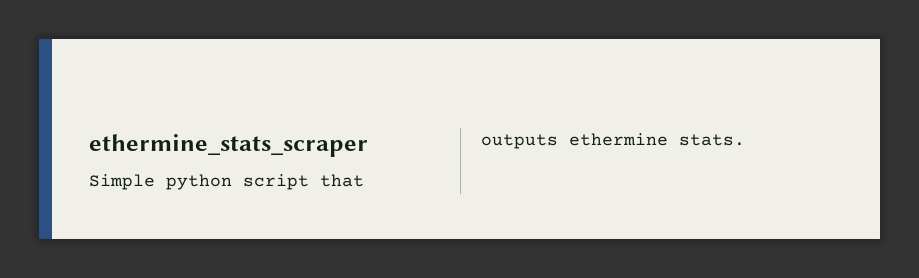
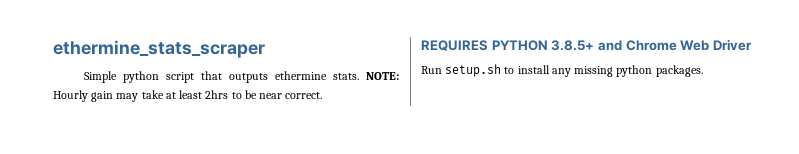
(745, 140) none -> [366,72,399,80] [53,90,323,102] [421,39,752,51] [421,64,703,77] NOTE: Hourly gain may take at least 2hrs to be near correct. // REQUIRES PYTHON 3.8.5+ and Chrome Web Driver // Run setup.sh to install any missing python packages.

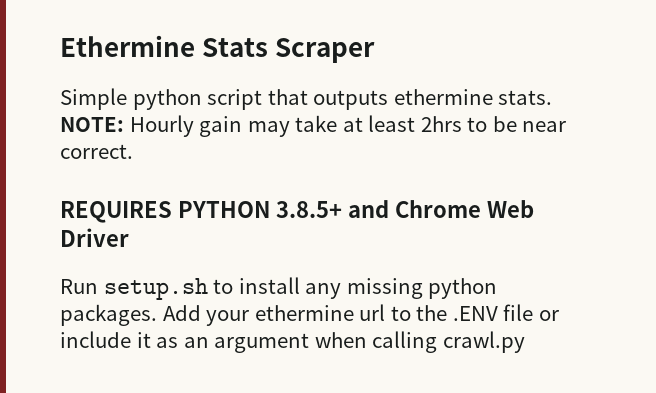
[53,40,265,58] ethermine_stats_scraper -> [60,35,376,63] Ethermine Stats Scraper
(703, 71) none -> [162,304,559,326] [60,331,525,353] Add your ethermine url to the .ENV file or include it as an argument when calling crawl.py

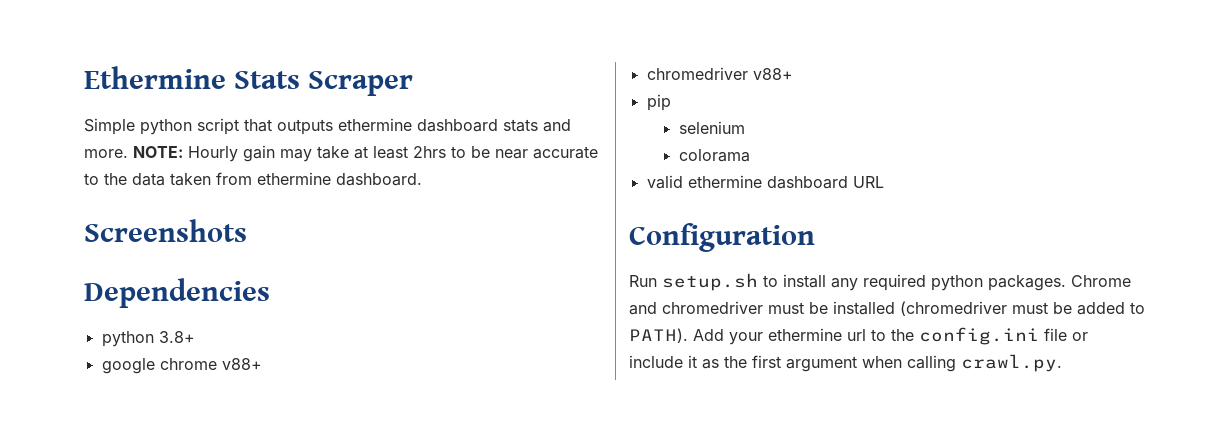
[498,90,553,105] stats. -> [417,119,571,132] [84,149,128,158] dashboard stats and more.
[60,144,133,159] [60,200,534,223] [60,228,129,247] correct. // REQUIRES PYTHON 3.8.5+ and Chrome Web Driver -> [533,146,598,159] [84,172,422,186] [84,219,247,242] [84,278,270,308] [101,331,195,347] [101,358,262,374] [646,67,793,80] [646,94,671,111] [678,121,745,134] [678,149,750,162] [646,175,884,189] [629,223,815,252] accurate to the data taken from ethermine dashboard. // Screenshots // Dependencies // python 3.8+ // google chrome v88+ // chromedriver v88+ // pip // selenium // colorama // valid ethermine dashboard URL // Configuration
[346,278,423,299] missing -> [863,274,926,291] required
(157, 315) none -> [1071,275,1131,287] [629,301,1145,316] [629,328,688,343] Chrome and chromedriver must be installed (chromedriver must be added to PATH).
[452,306,498,321] .ENV -> [919,327,1039,345] config.ini
[183,337,209,348] an -> [724,355,781,368] the first
[442,331,525,353] crawl.py -> [961,354,1062,372] crawl.py.

